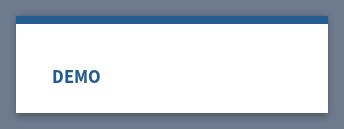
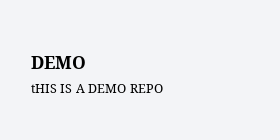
[52,70,101,83] DEMO -> [31,56,86,69] [31,84,163,93] DEMO // tHIS IS A DEMO REPO

